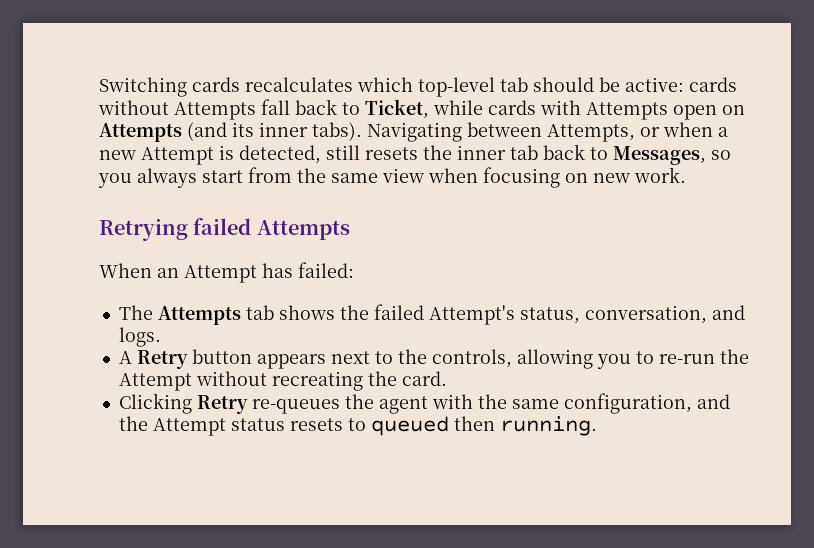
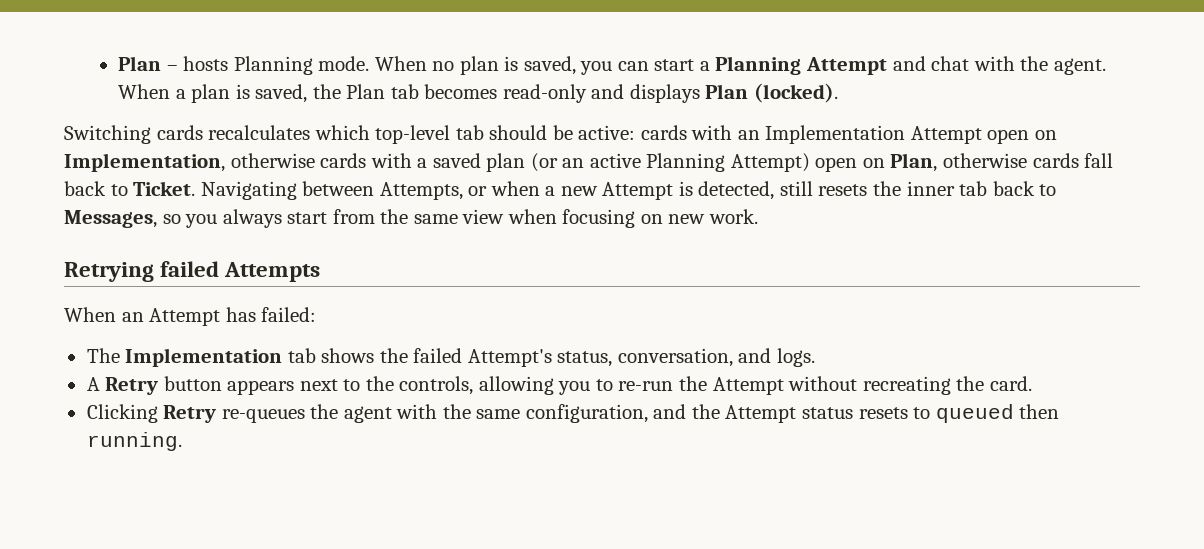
(99, 87) none -> [117,56,1106,75] [117,83,838,103] Plan – hosts Planning mode. When no plan is saved, you can start a Planning Attempt and chat with the agent. When a plan is saved, the Plan tab becomes read-only and displays Plan (locked). //
[98,99,745,120] [99,122,362,142] without Attempts fall back to Ticket, while cards with Attempts open on Attempts (and its inner tabs). -> [691,125,1058,144] [64,153,1114,172] [64,181,196,196] with an Implementation Attempt open on Implementation, otherwise cards with a saved plan (or an active Planning Attempt) open on Plan, otherwise cards fall back to Ticket.
[157,306,241,325] Attempts -> [125,348,283,367] Implementation

